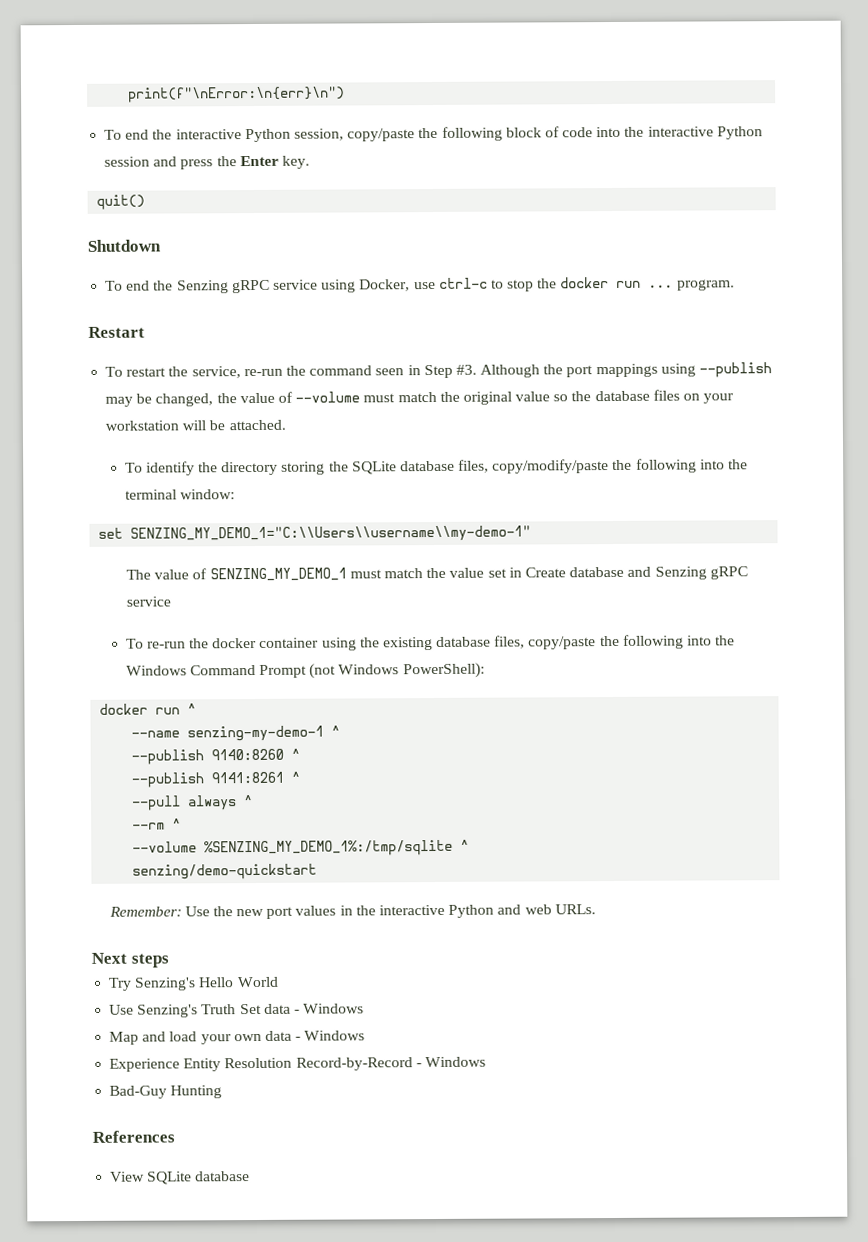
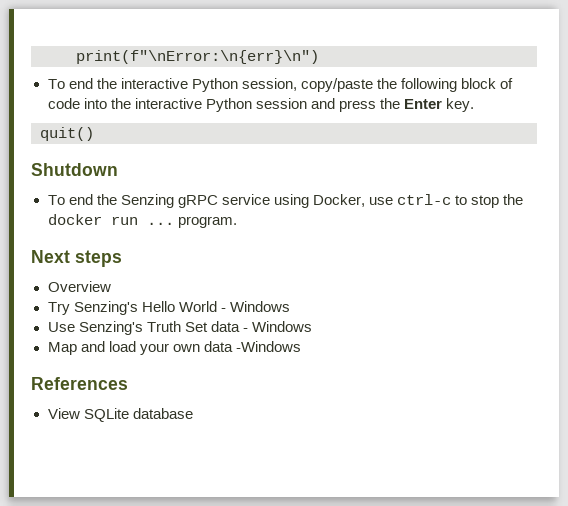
[88,326,145,338] [105,362,773,379] [105,389,735,407] [105,419,286,431] [124,458,749,476] [124,489,235,500] [98,525,532,543] [126,566,748,582] [126,596,172,607] [125,634,736,651] [125,662,485,679] [99,703,197,715] [131,725,341,742] [131,748,301,765] [131,771,301,788] [131,795,254,811] [132,818,182,830] [132,839,470,857] [132,863,318,880] [108,904,596,919] // Restart // To restart the service, re-run the command seen in Step #3. Although the port mappings using --publish may be changed, the value of --volume must match the original value so the database files on your workstation will be attached. // To identify the directory storing the SQLite database files, copy/modify/paste the following into the terminal window: // set SENZING_MY_DEMO_1="C:\\Users\\username\\my-demo-1" // The value of SENZING_MY_DEMO_1 must match the value set in Create database and Senzing gRPC service // To re-run the docker container using the existing database files, copy/paste the following into the Windows Command Prompt (not Windows PowerShell): // docker run ^ // --name senzing-my-demo-1 ^ // --publish 9140:8260 ^ // --publish 9141:8261 ^ // --pull always ^ // --rm ^ // --volume %SENZING_MY_DEMO_1%:/tmp/sqlite ^ // senzing/demo-quickstart // Remember: Use the new port values in the interactive Python and web URLs. -> (237, 222) none
(169, 960) none -> [47,281,111,292] // Overview
(279, 982) none -> [220,301,290,312] - Windows
[295,1030,366,1041] [109,1056,486,1072] [109,1085,223,1099] - Windows // Experience Entity Resolution Record-by-Record - Windows // Bad-Guy Hunting -> [235,341,301,352] -Windows

